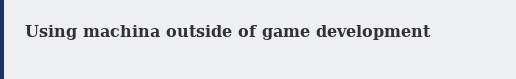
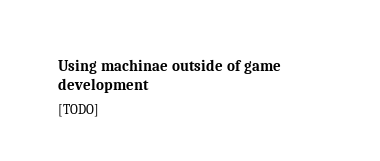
[83,25,160,37] machina -> [101,59,169,71] machinae
(431, 32) none -> [58,104,99,117] // [TODO]

